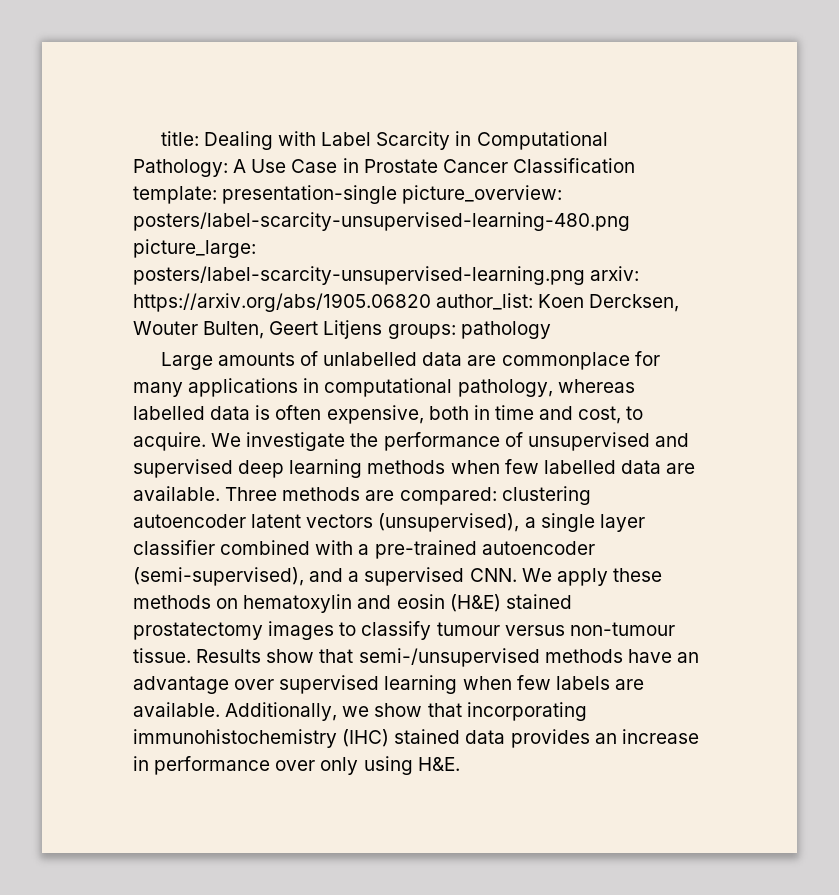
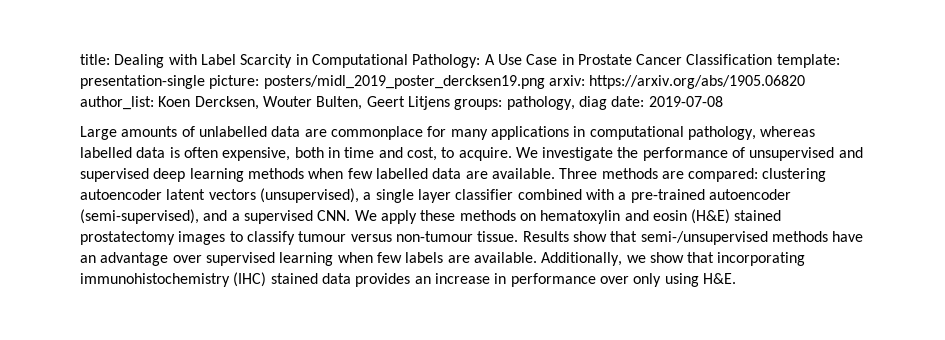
[402,185,563,204] [133,212,630,231] [133,239,256,258] [133,266,585,285] picture_overview: posters/label-scarcity-unsupervised-learning-480.png picture_large: posters/label-scarcity-unsupervised-learning.png -> [209,75,545,89] picture: posters/midl_2019_poster_dercksen19.png
[460,321,551,339] pathology -> [506,96,723,110] pathology, diag date: 2019-07-08

